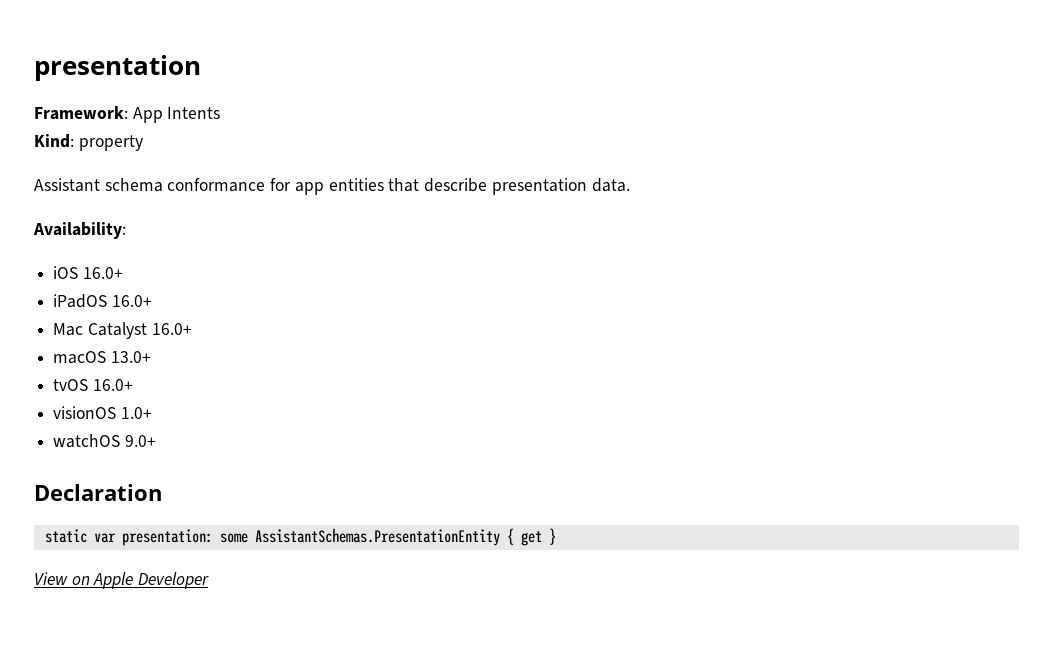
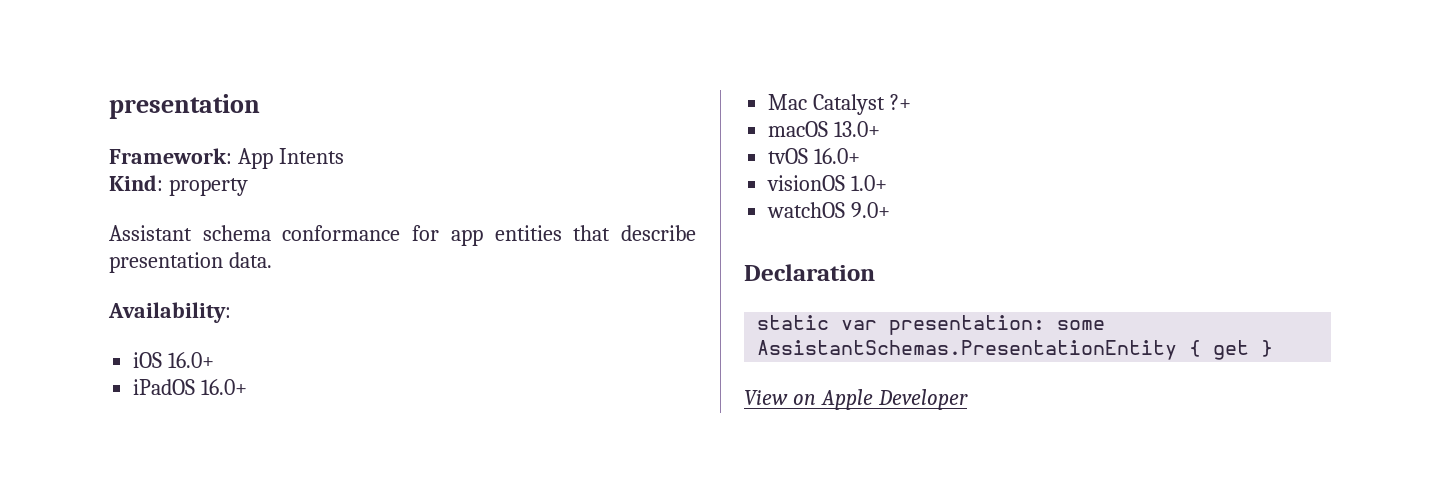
[151,323,192,335] 16.0+ -> [890,94,912,110] ?+

